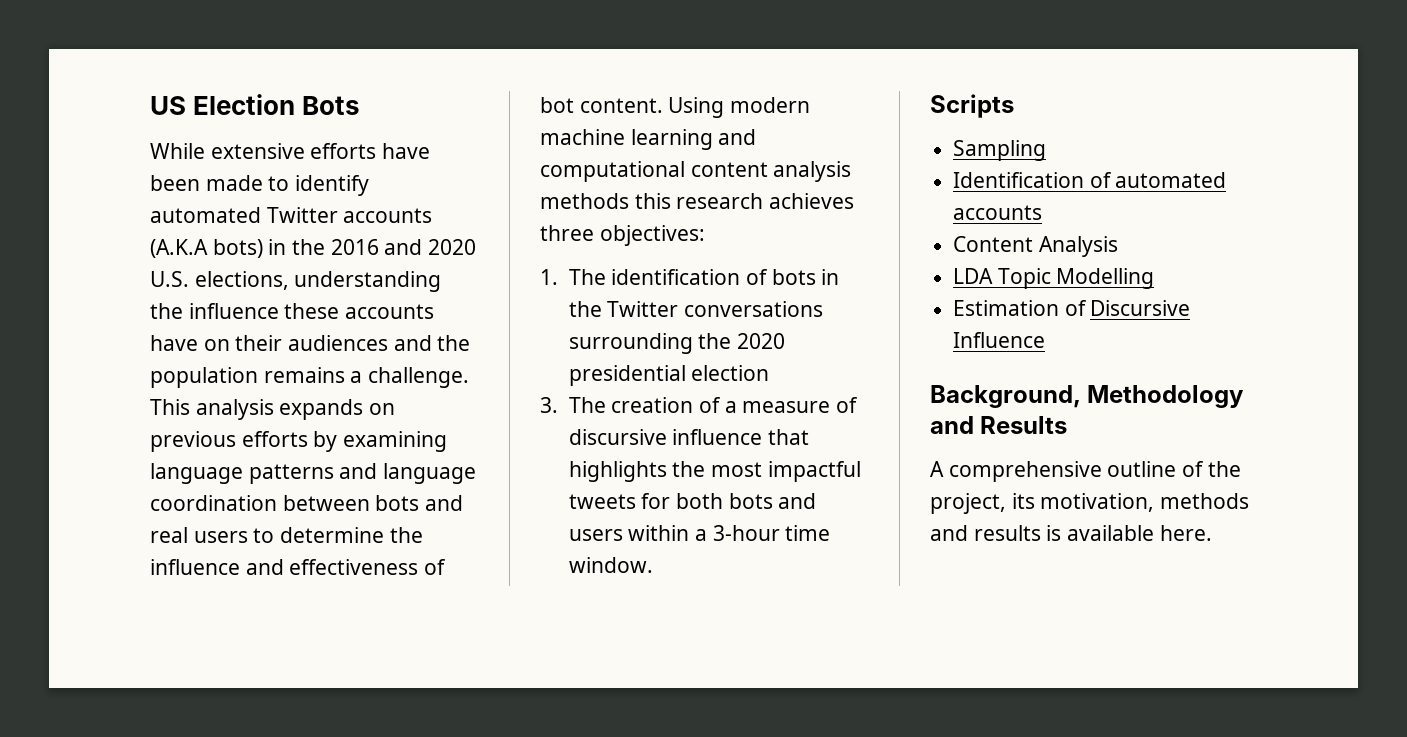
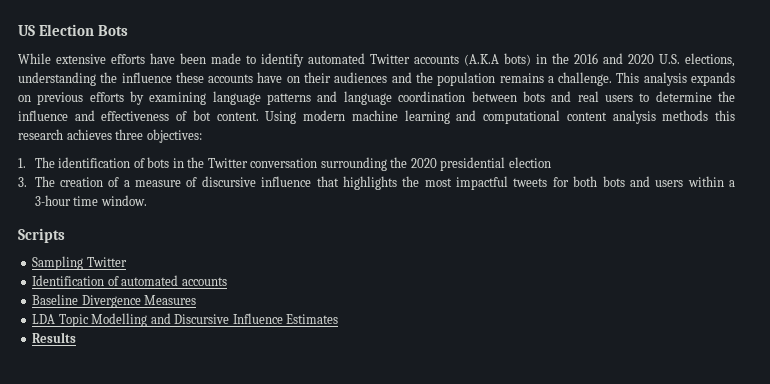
[683,301,823,317] conversations -> [250,158,318,168] conversation
(1047, 150) none -> [86,257,127,267] Twitter
[953,236,1118,257] Content Analysis -> [32,294,197,308] Baseline Divergence Measures
[953,300,1087,316] // Estimation of -> [150,313,171,324] and
[930,385,1245,408] [930,416,1068,434] [930,461,1241,482] [930,493,1250,514] [930,525,1212,541] // Background, Methodology and Results // A comprehensive outline of the project, its motivation, methods and results is available here. -> [286,314,339,324] [32,332,77,343] Estimates // Results

